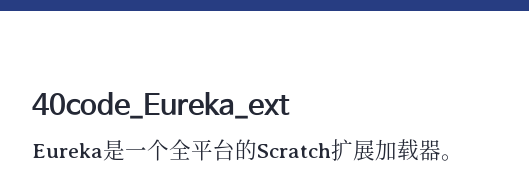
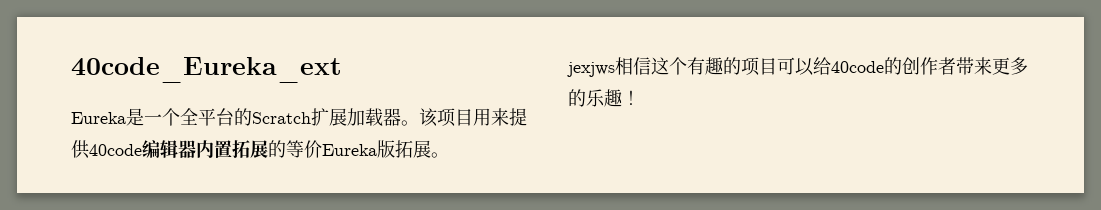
(463, 157) none -> [419,108,527,127] [71,140,449,159] [567,57,1028,77] [568,89,640,107] 该项目用来提供40code编辑器内置拓展的等价Eureka版拓展。 // jexjws相信这个有趣的项目可以给40code的创作者带来更多的乐趣！

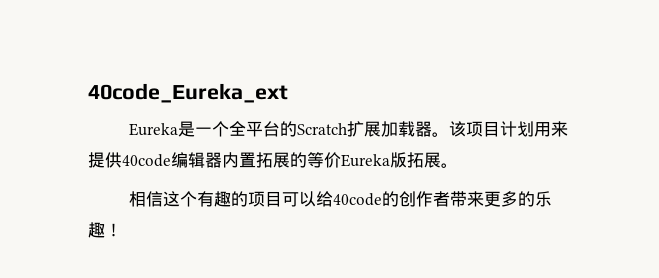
(473, 117) none -> [499,121,534,137] 计划
[567,62,615,77] jexjws -> (458, 165) none

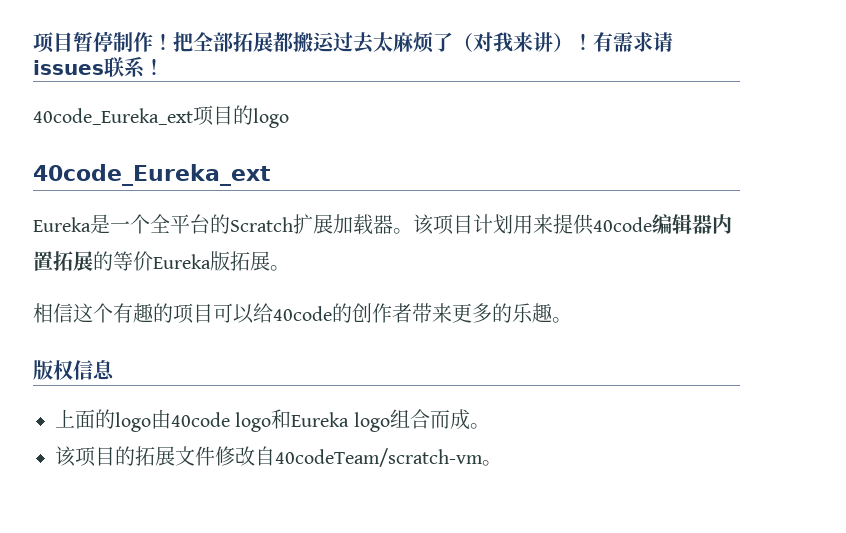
(88, 93) none -> [33,31,673,54] [33,56,164,78] [33,105,289,128] 项目暂停制作！把全部拓展都搬运过去太麻烦了（对我来讲）！有需求请issues联系！ // 40code_Eureka_ext项目的logo //
[105,223,122,237] ！ -> [552,317,572,323] [33,360,115,380] [55,409,490,432] [55,446,502,467] 。 // 版权信息 // 上面的logo由40code logo和Eureka logo组合而成。 // 该项目的拓展文件修改自40codeTeam/scratch-vm。

